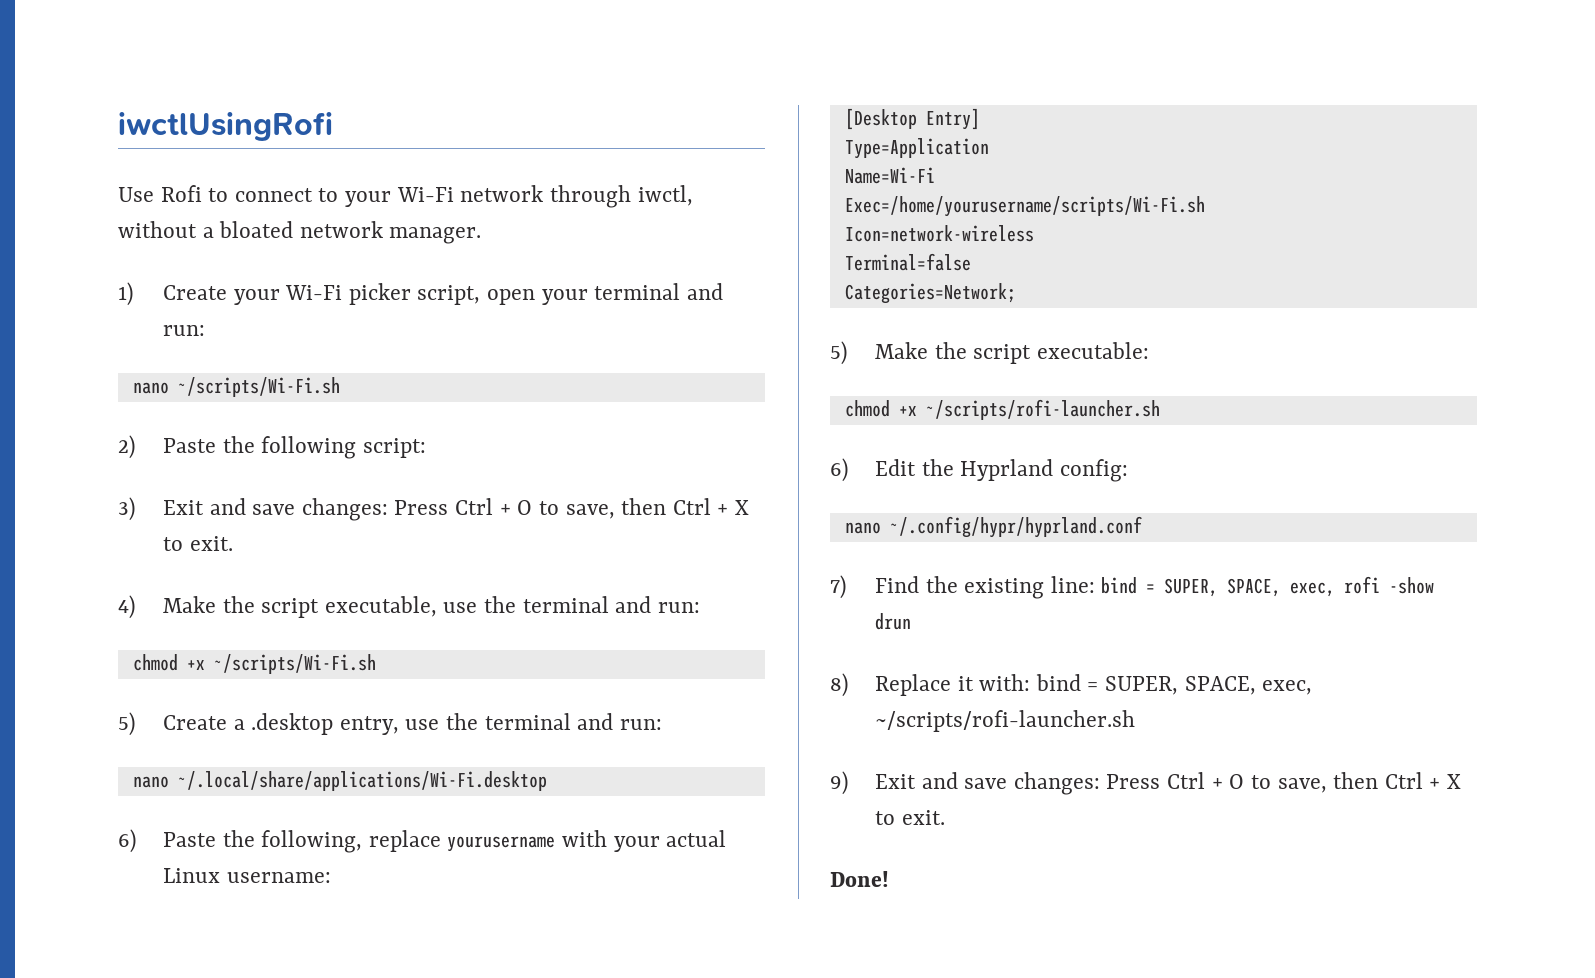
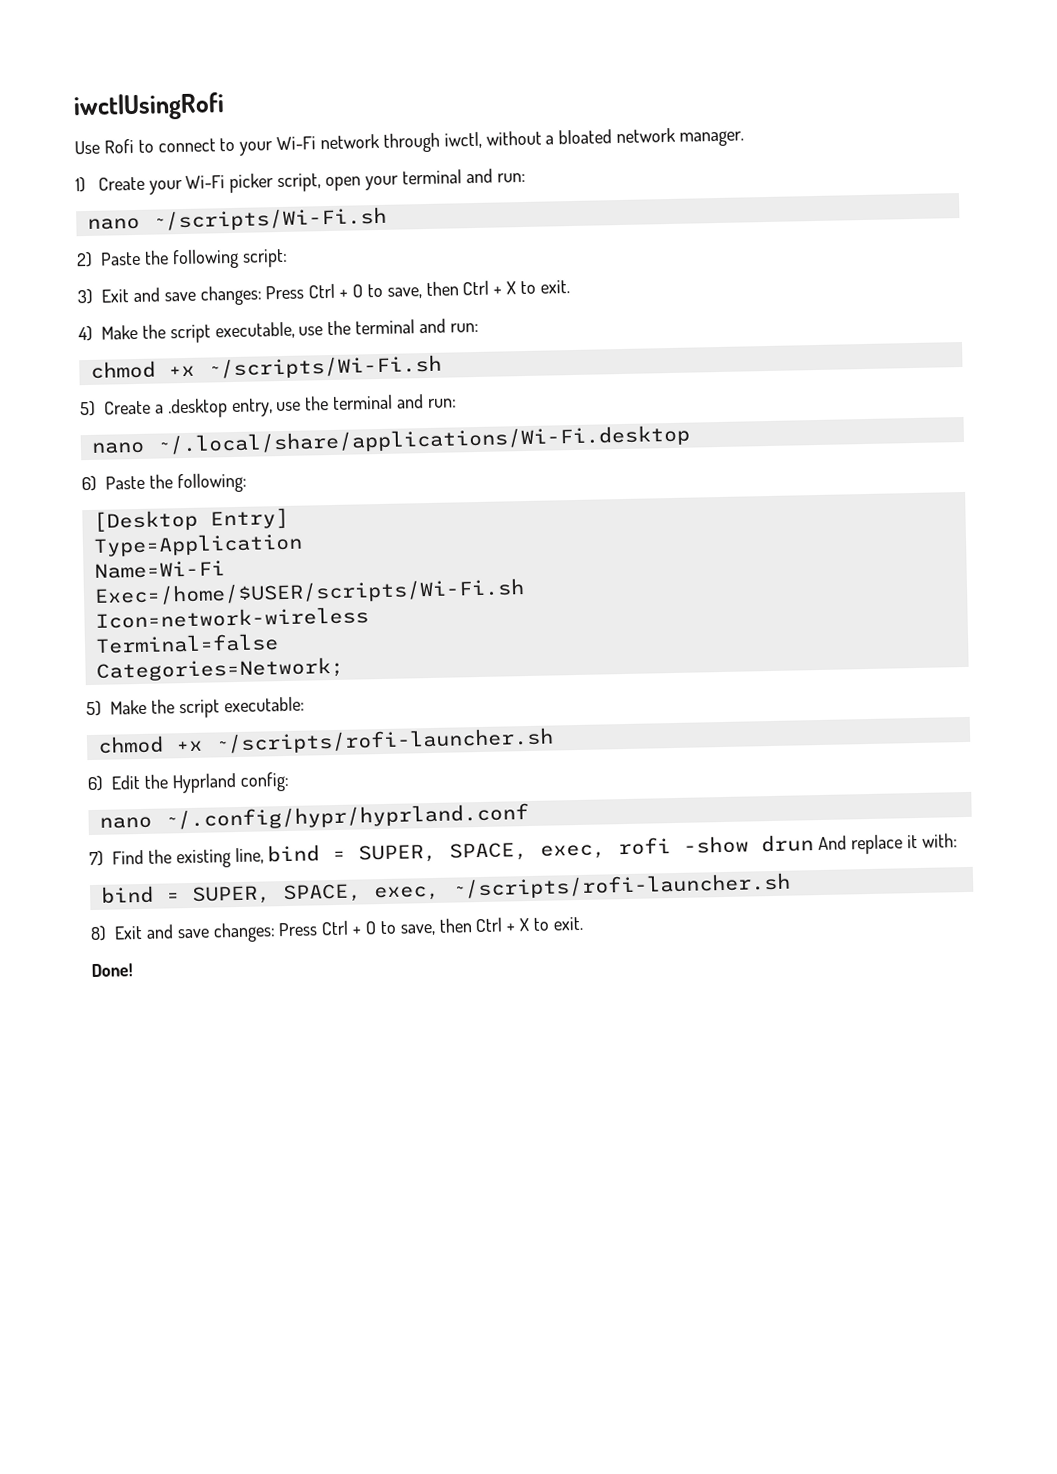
[261,830,727,853] [162,868,331,883] following, replace yourusername with your actual Linux username: -> [176,472,247,494] following:
[844,196,1205,217] Exec=/home/yourusername/scripts/Wi-Fi.sh -> [93,578,525,607] Exec=/home/$USER/scripts/Wi-Fi.sh
[1050,576,1095,593] line: -> [234,847,264,865] line,
[830,673,951,697] // 8) Replace -> [818,834,904,855] And replace
(1031, 682) none -> (958, 840) //
[830,771,848,795] 9) -> [90,925,107,942] 8)

